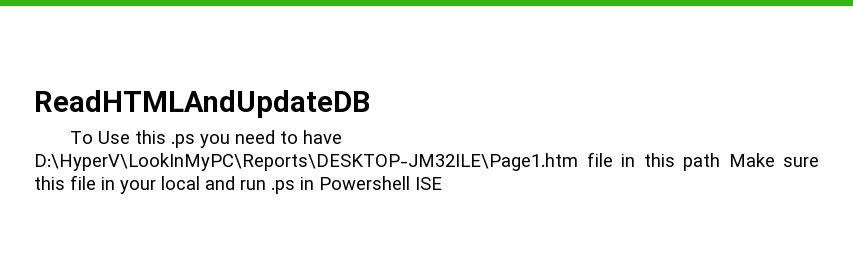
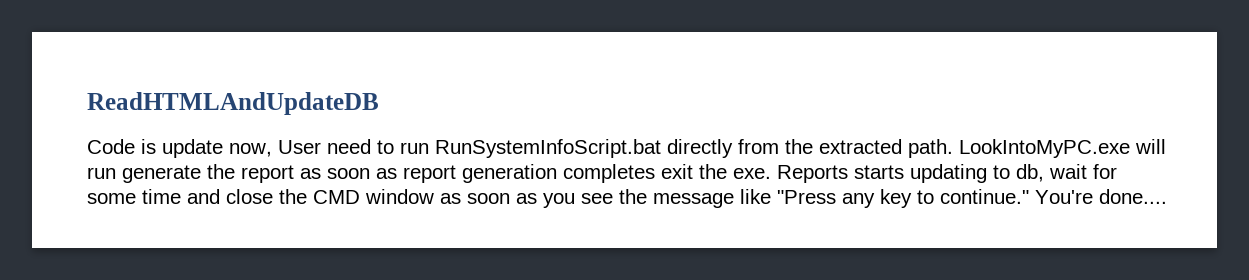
[69,130,342,148] [34,152,819,171] [34,175,442,194] To Use this .ps you need to have D:\HyperV\LookInMyPC\Reports\DESKTOP-JM32ILE\Page1.htm file in this path Make sure this file in your local and run .ps in Powershell ISE -> [87,139,1166,158] [87,164,1117,183] [87,189,1167,208] Code is update now, User need to run RunSystemInfoScript.bat directly from the extracted path. LookIntoMyPC.exe will run generate the report as soon as report generation completes exit the exe. Reports starts updating to db, wait for some time and close the CMD window as soon as you see the message like "Press any key to continue." You're done....

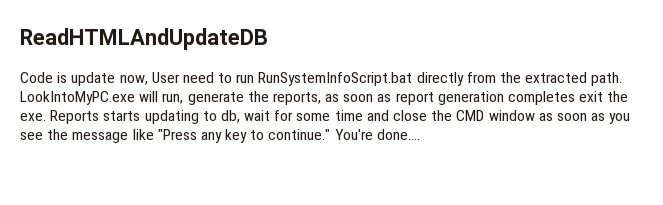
[87,167,116,179] run -> [162,93,184,104] run,
[241,165,294,183] report -> [272,92,321,105] reports,

